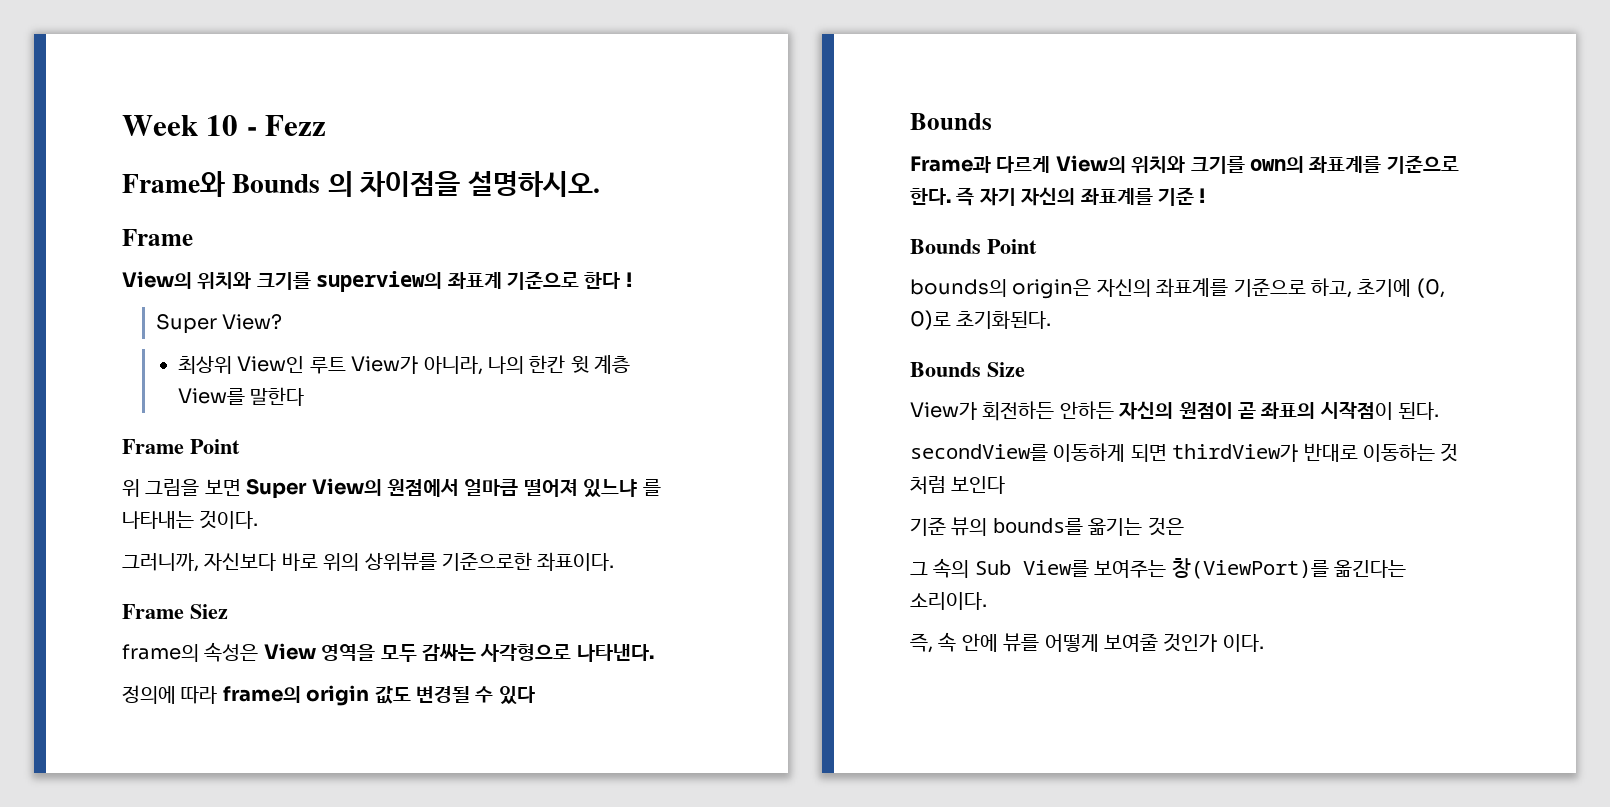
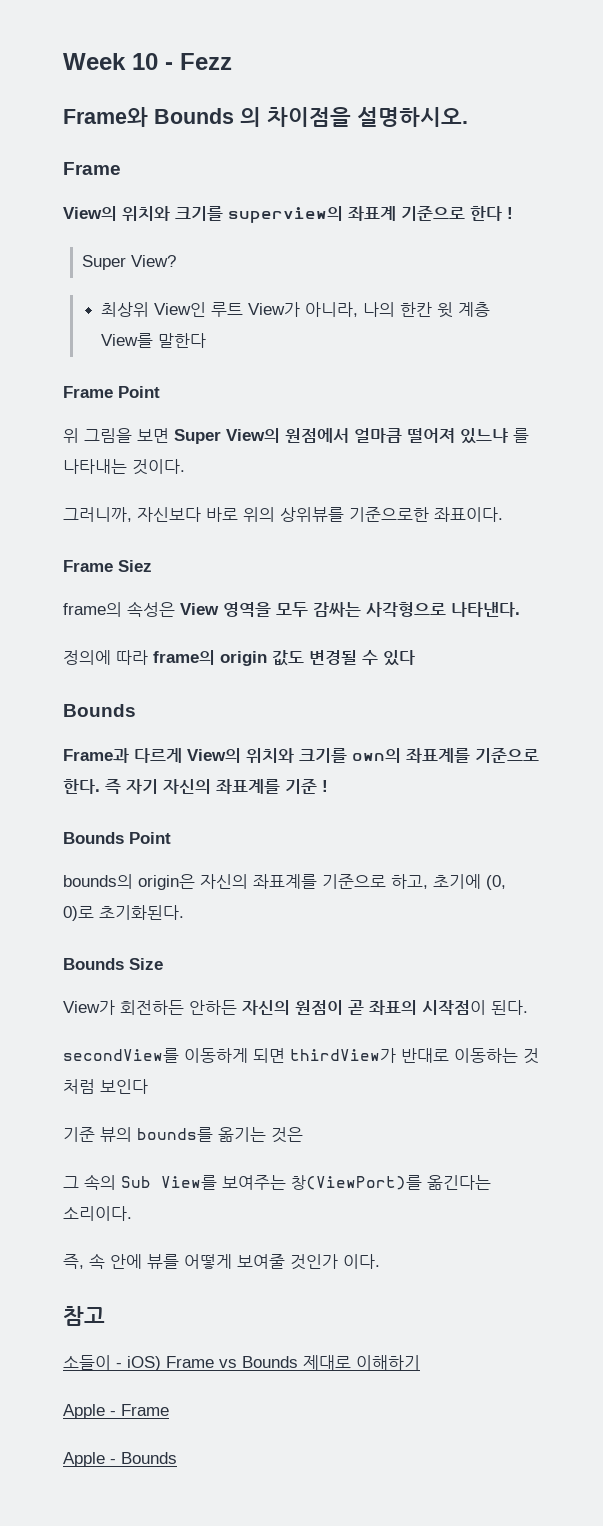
(1264, 643) none -> [63,1306,105,1326] [63,1355,420,1371] [63,1404,169,1419] [63,1452,177,1467] // 참고 // 소들이 - iOS) Frame vs Bounds 제대로 이해하기 // Apple - Frame // Apple - Bounds

